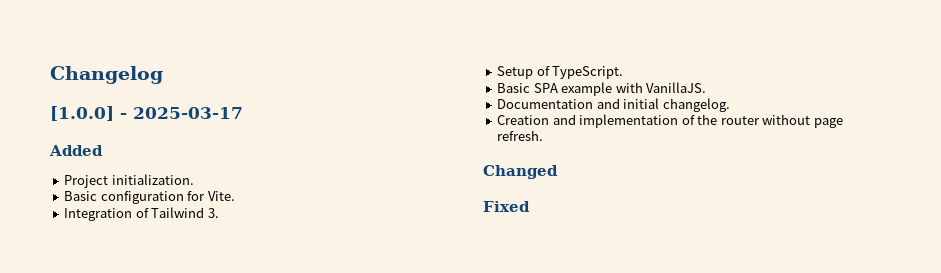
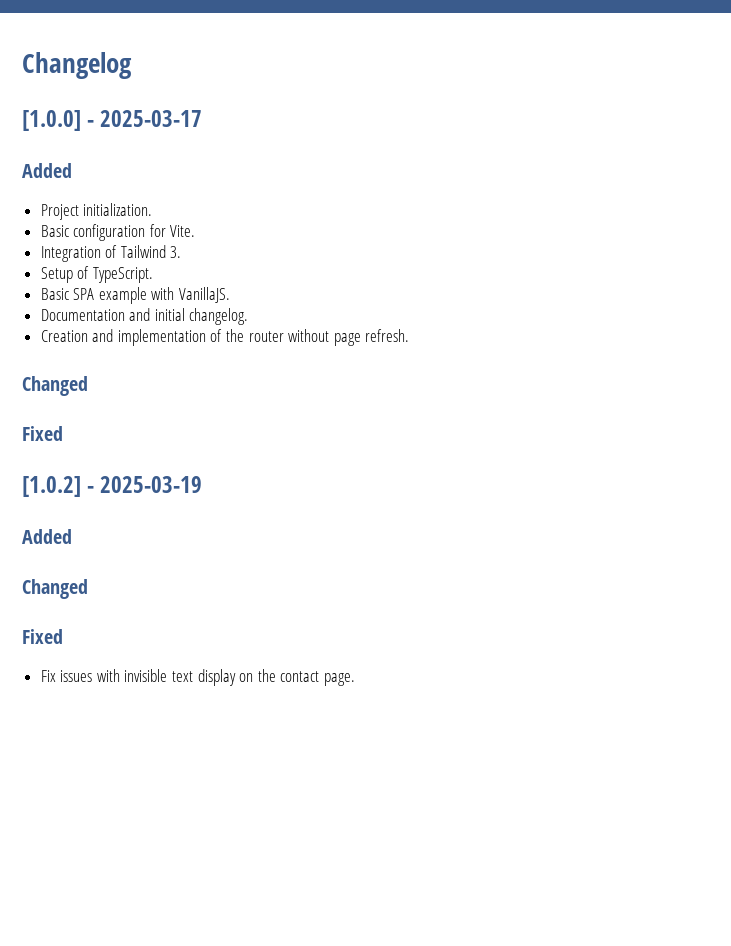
(530, 206) none -> [22,476,203,497] [22,529,72,544] [22,579,88,599] [22,629,63,644] [40,669,356,686] // [1.0.2] - 2025-03-19 // Added // Changed // Fixed // Fix issues with invisible text display on the contact page.

